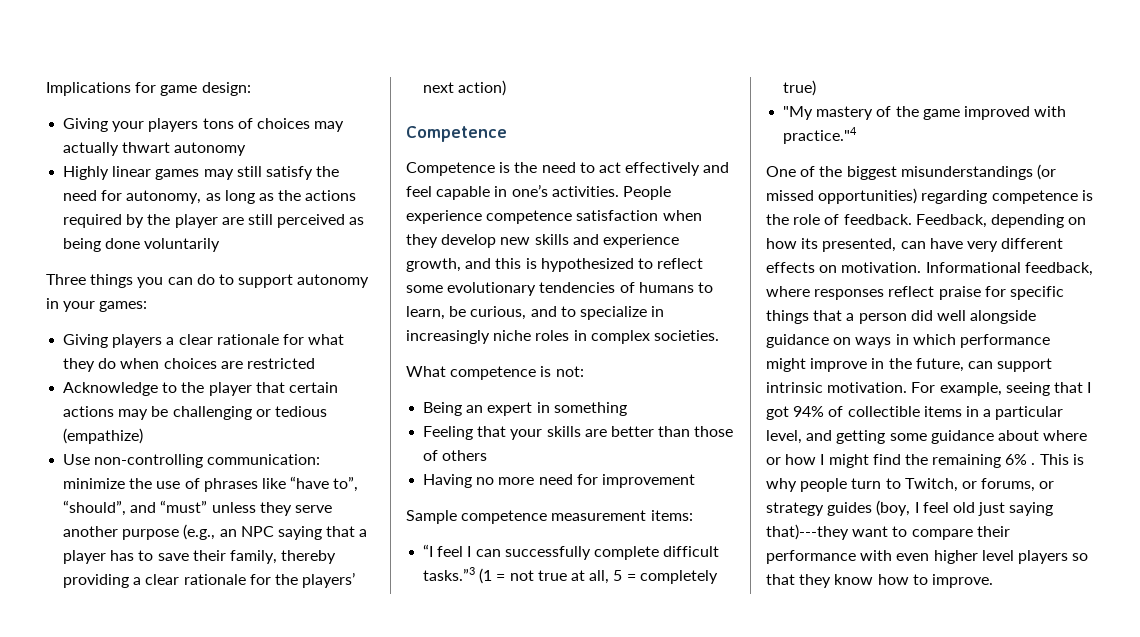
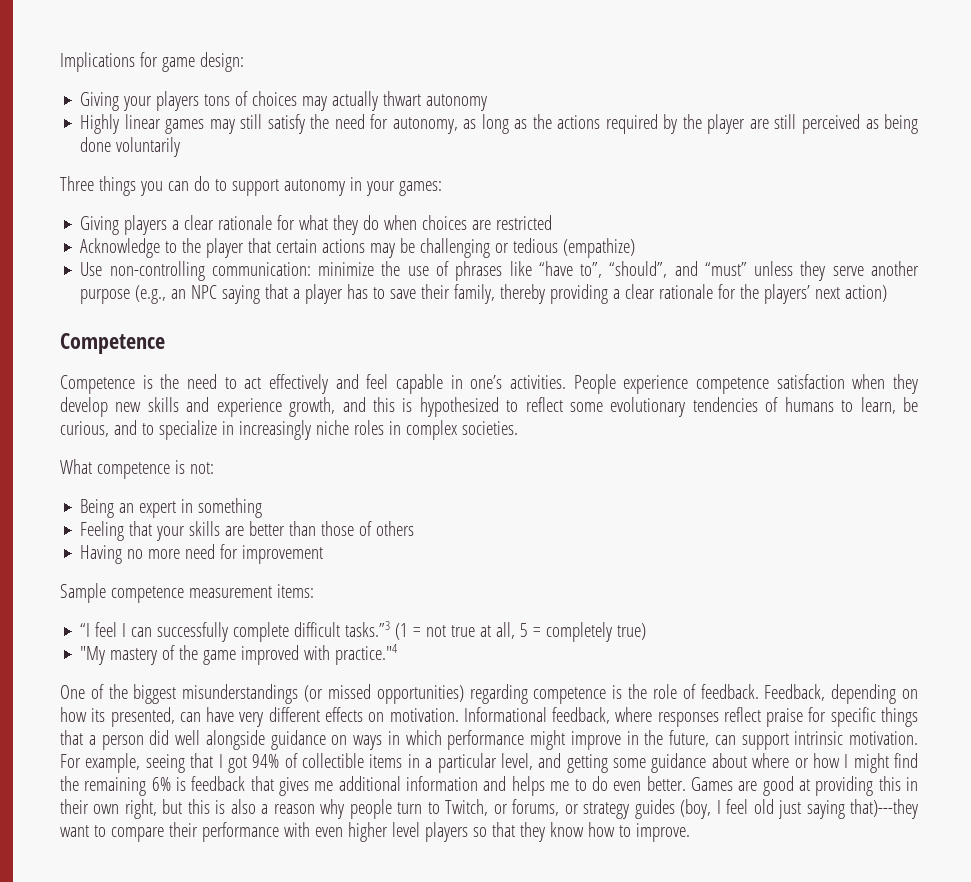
[1031,454,1084,465] . This is -> [176,776,918,796] [60,799,315,819] is feedback that gives me additional information and helps me to do even better. Games are good at providing this in their own right, but this is also a reason

